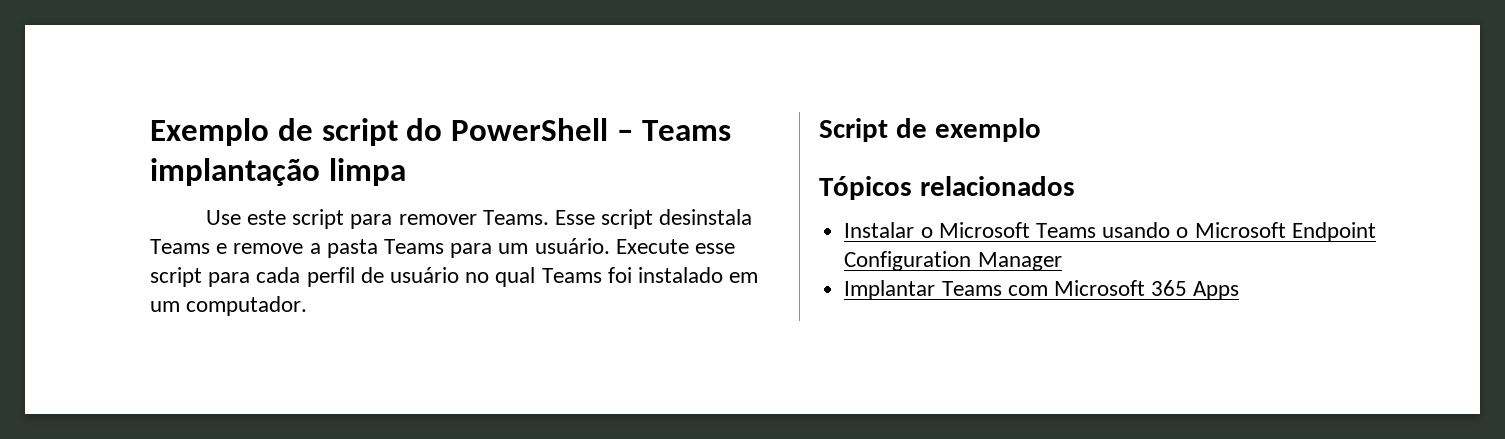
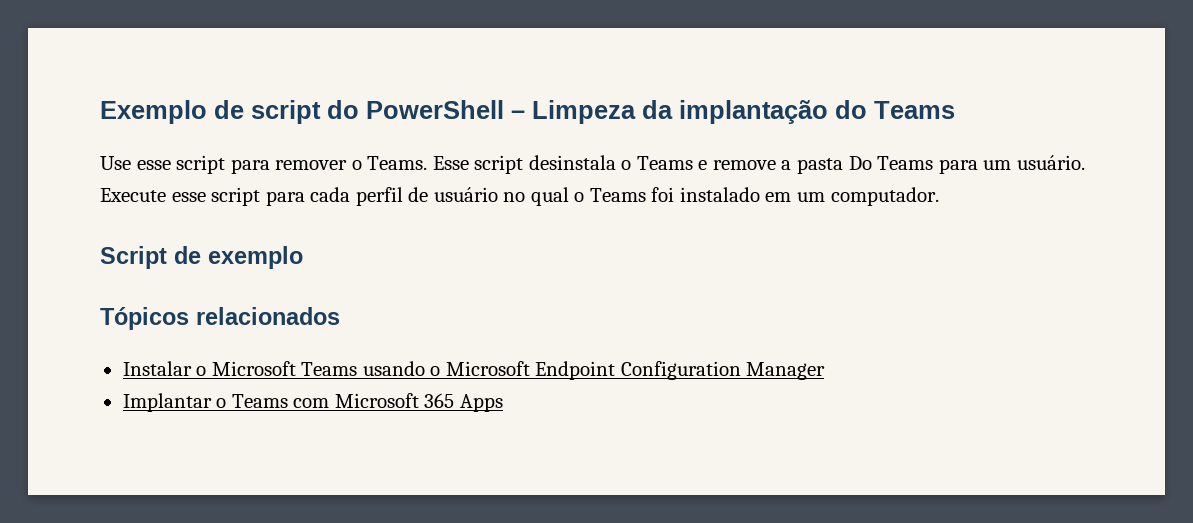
[641,120,731,141] [150,158,406,186] Teams implantação limpa -> [532,100,955,124] Limpeza da implantação do Teams
[246,210,286,225] este -> [136,160,171,170] esse
(477, 219) none -> [351,160,362,170] o
(753, 217) none -> [621,160,632,170] o
(378, 248) none -> [848,156,872,170] Do
(536, 277) none -> [574,192,585,202] o
(936, 290) none -> [216,398,227,408] o

